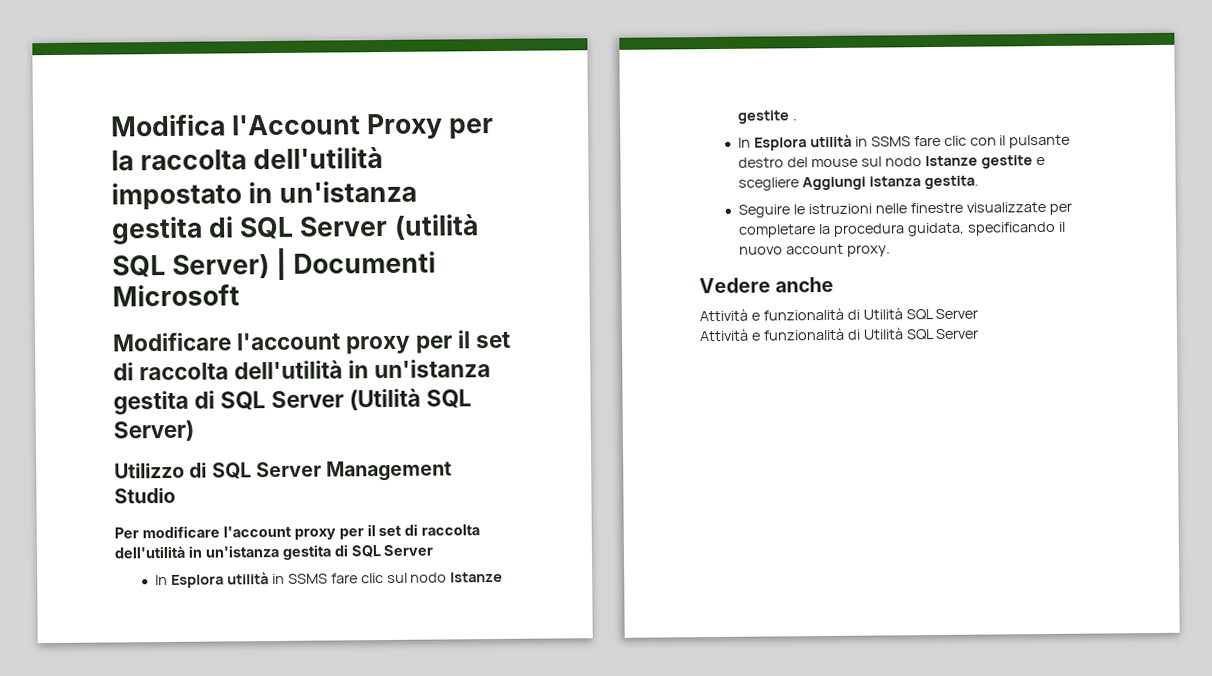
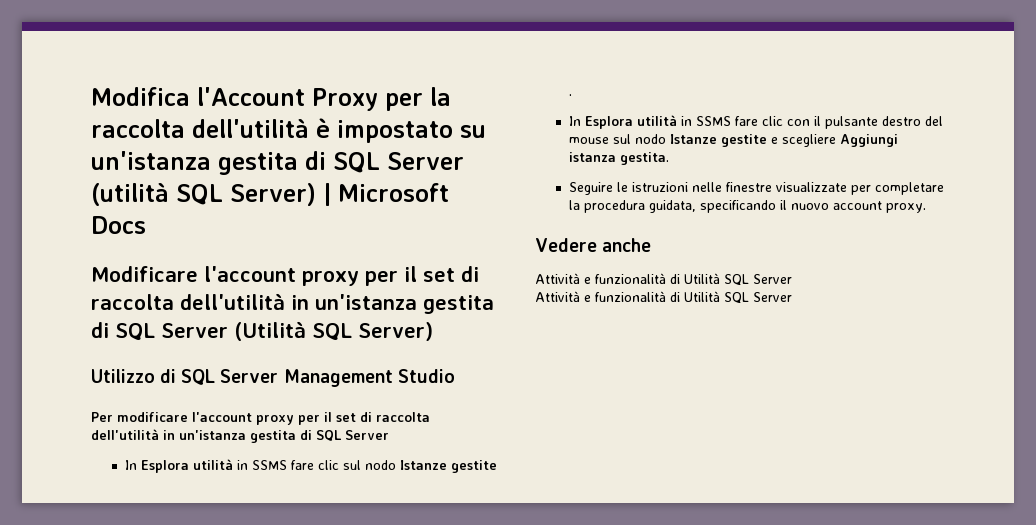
[111,182,274,211] impostato in -> [316,118,486,143] è impostato su
[293,251,437,274] Documenti -> (331, 194) none
(240, 295) none -> [91,216,146,234] Docs

